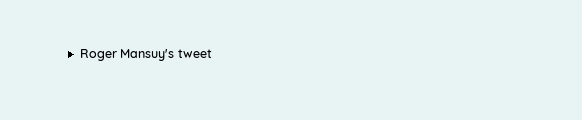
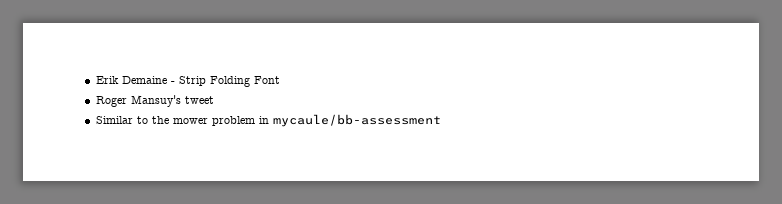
[79,49,212,61] Roger Mansuy's tweet -> [95,76,280,87] [95,95,214,107] [95,114,441,127] Erik Demaine - Strip Folding Font // Roger Mansuy's tweet // Similar to the mower problem in mycaule/bb-assessment

